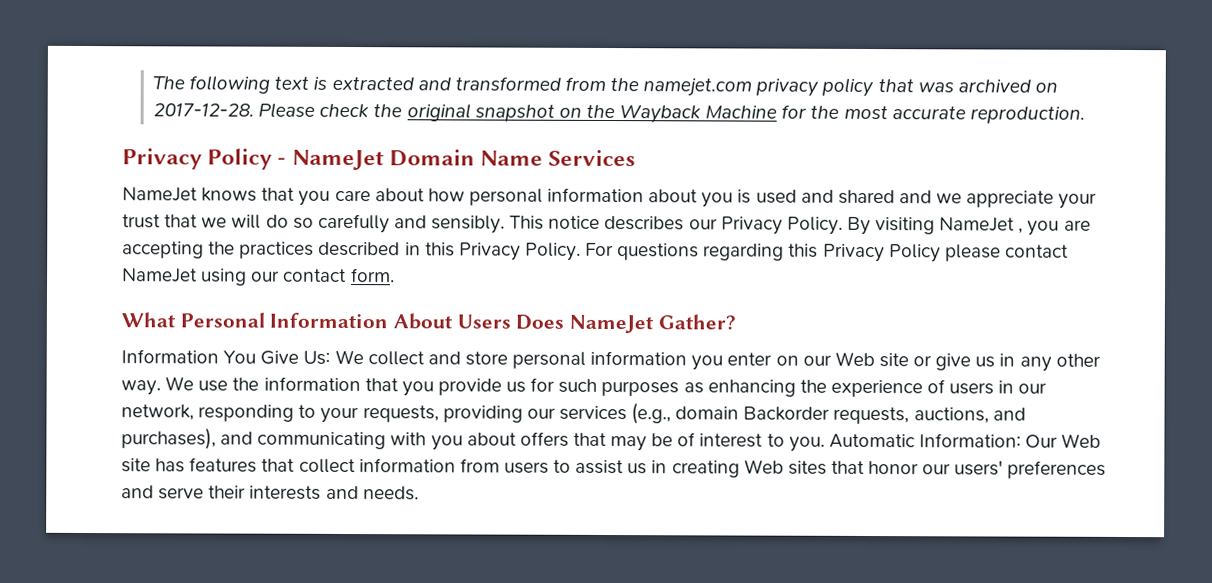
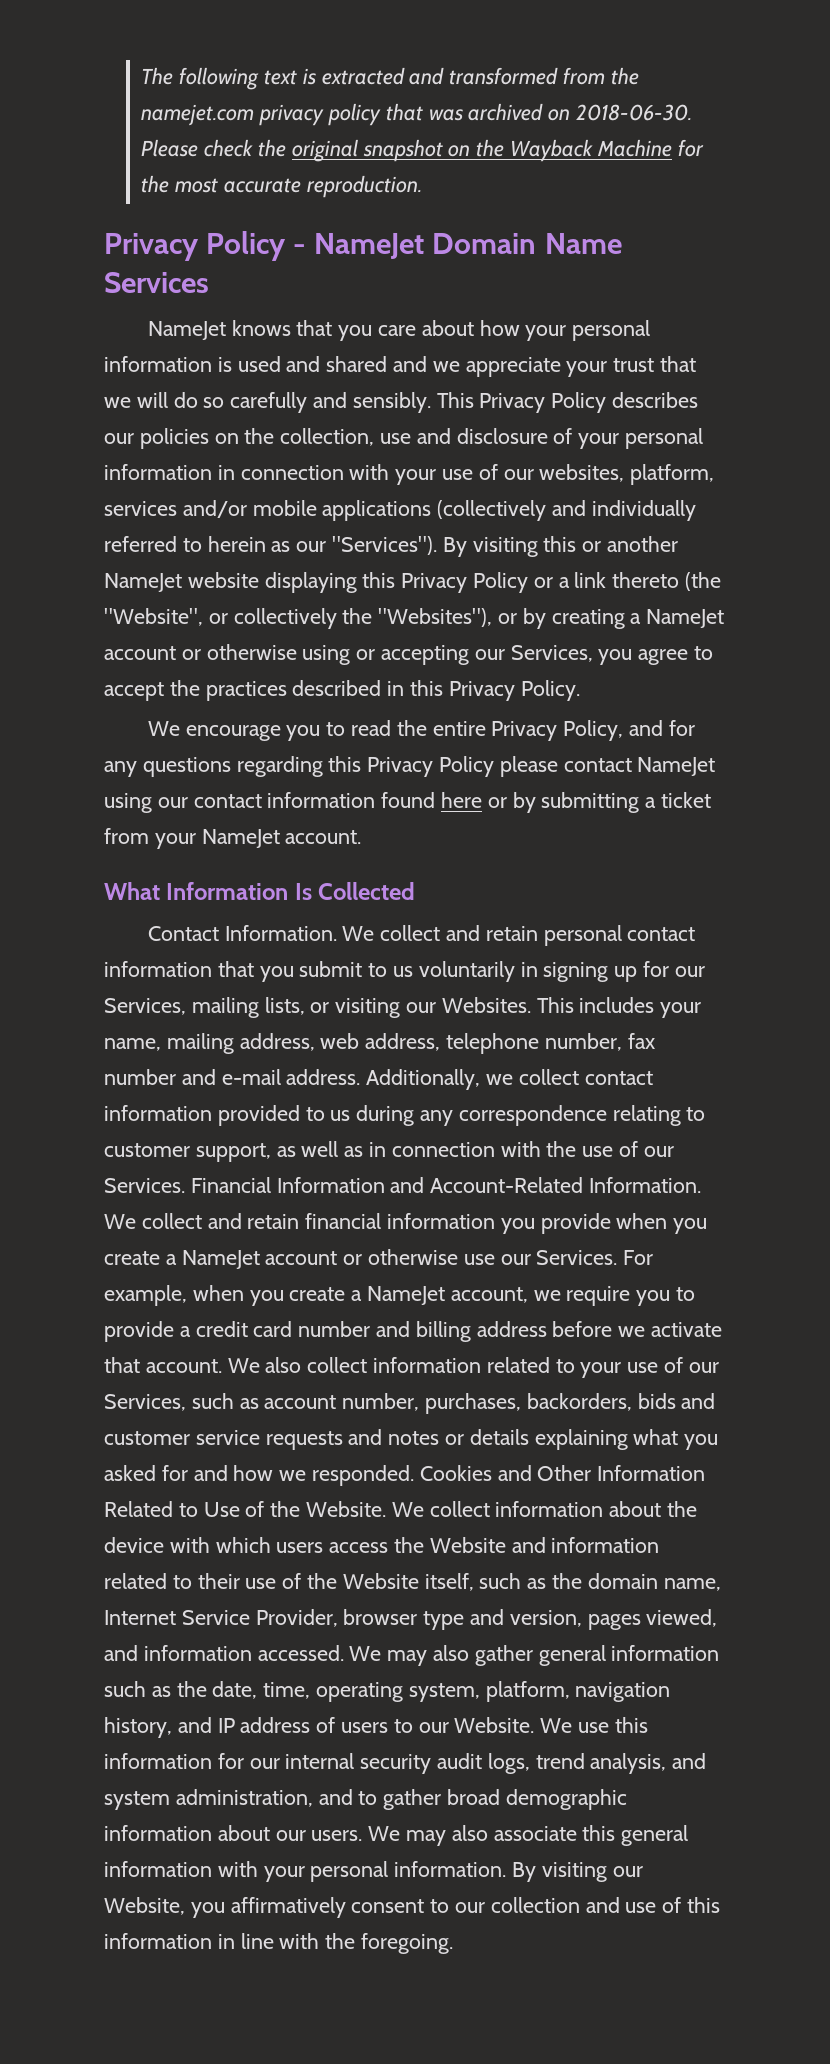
[153,103,255,117] 2017-12-28. -> [576,104,693,121] 2018-06-30.
[468,187,734,208] personal information about you -> [525,320,651,341] [104,356,212,372] your personal information
[548,215,1091,236] [122,241,204,259] notice describes our Privacy Policy. By visiting NameJet , you are accepting -> [479,392,699,413] [104,428,704,449] [104,464,715,485] [104,500,696,521] [104,536,679,557] [104,572,722,593] [104,608,725,629] [104,644,714,665] [104,682,164,701] Privacy Policy describes our policies on the collection, use and disclosure of your personal information in connection with your use of our websites, platform, services and/or mobile applications (collectively and individually referred to herein as our "Services"). By visiting this or another NameJet website displaying this Privacy Policy or a link thereto (the "Website", or collectively the "Websites"), or by creating a NameJet account or otherwise using or accepting our Services, you agree to accept
[585,242,615,257] For -> [147,720,695,741] [104,761,137,777] // We encourage you to read the entire Privacy Policy, and for any
[350,268,395,283] [121,312,736,334] [121,349,1101,372] [121,376,1048,398] [121,403,1026,425] [121,428,1102,452] [121,457,1107,479] [121,485,419,501] form. // What Personal Information About Users Does NameJet Gather? // Information You Give Us: We collect and store personal information you enter on our Web site or give us in any other way. We use the information that you provide us for such purposes as enhancing the experience of users in our network, responding to your requests, providing our services (e.g., domain Backorder requests, auctions, and purchases), and communicating with you about offers that may be of interest to you. Automatic Information: Our Web site has features that collect information from users to assist us in creating Web sites that honor our users' preferences and serve their interests and needs. -> [267,792,712,813] [104,828,362,849] [104,882,416,900] [147,925,696,946] [104,961,705,982] [104,997,702,1018] [104,1033,655,1054] [104,1069,653,1090] [104,1105,706,1126] [104,1141,674,1162] [104,1177,702,1193] [104,1213,708,1234] [104,1249,654,1269] [104,1285,696,1306] [104,1321,723,1342] [104,1357,719,1378] [104,1393,716,1414] [104,1429,719,1450] [104,1465,706,1486] [104,1501,698,1517] [104,1537,660,1553] [104,1573,721,1591] [104,1609,718,1630] [104,1645,720,1666] [104,1681,671,1702] [104,1717,648,1738] [104,1753,707,1774] [104,1789,627,1810] [104,1825,689,1846] [104,1861,643,1882] [104,1897,721,1918] [104,1933,454,1954] information found here or by submitting a ticket from your NameJet account. // What Information Is Collected // Contact Information. We collect and retain personal contact information that you submit to us voluntarily in signing up for our Services, mailing lists, or visiting our Websites. This includes your name, mailing address, web address, telephone number, fax number and e-mail address. Additionally, we collect contact information provided to us during any correspondence relating to customer support, as well as in connection with the use of our Services. Financial Information and Account-Related Information. We collect and retain financial information you provide when you create a NameJet account or otherwise use our Services. For example, when you create a NameJet account, we require you to provide a credit card number and billing address before we activate that account. We also collect information related to your use of our Services, such as account number, purchases, backorders, bids and customer service requests and notes or details explaining what you asked for and how we responded. Cookies and Other Information Related to Use of the Website. We collect information about the device with which users access the Website and information related to their use of the Website itself, such as the domain name, Internet Service Provider, browser type and version, pages viewed, and information accessed. We may also gather general information such as the date, time, operating system, platform, navigation history, and IP address of users to our Website. We use this information for our internal security audit logs, trend analysis, and system administration, and to gather broad demographic information about our users. We may also associate this general information with your personal information. By visiting our Website, you affirmatively consent to our collection and use of this information in line with the foregoing.

